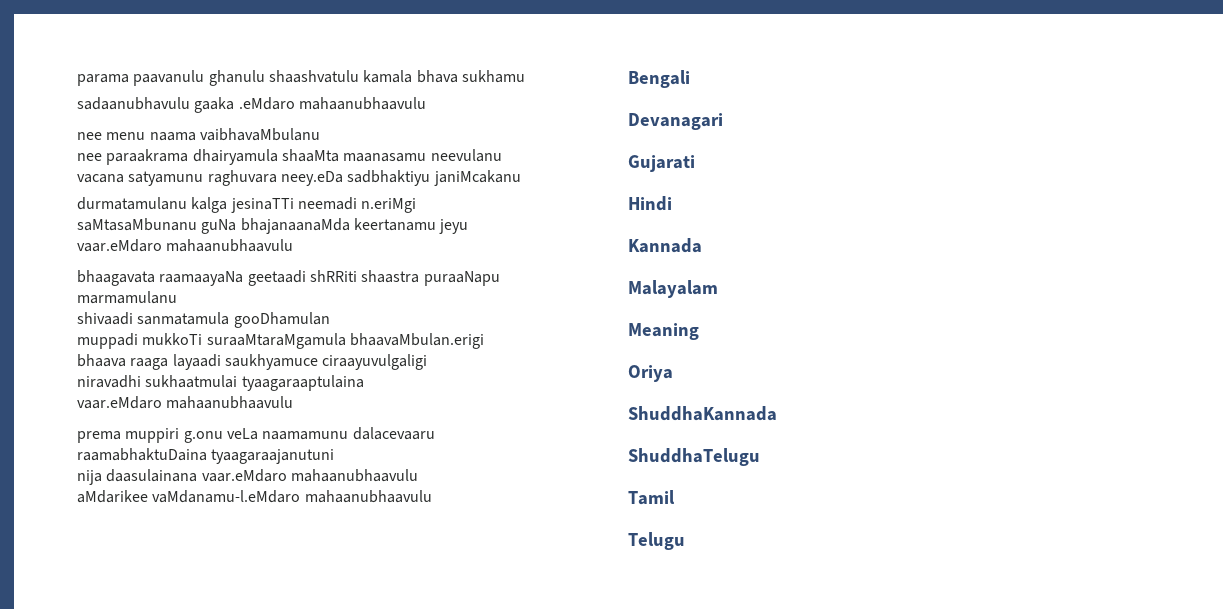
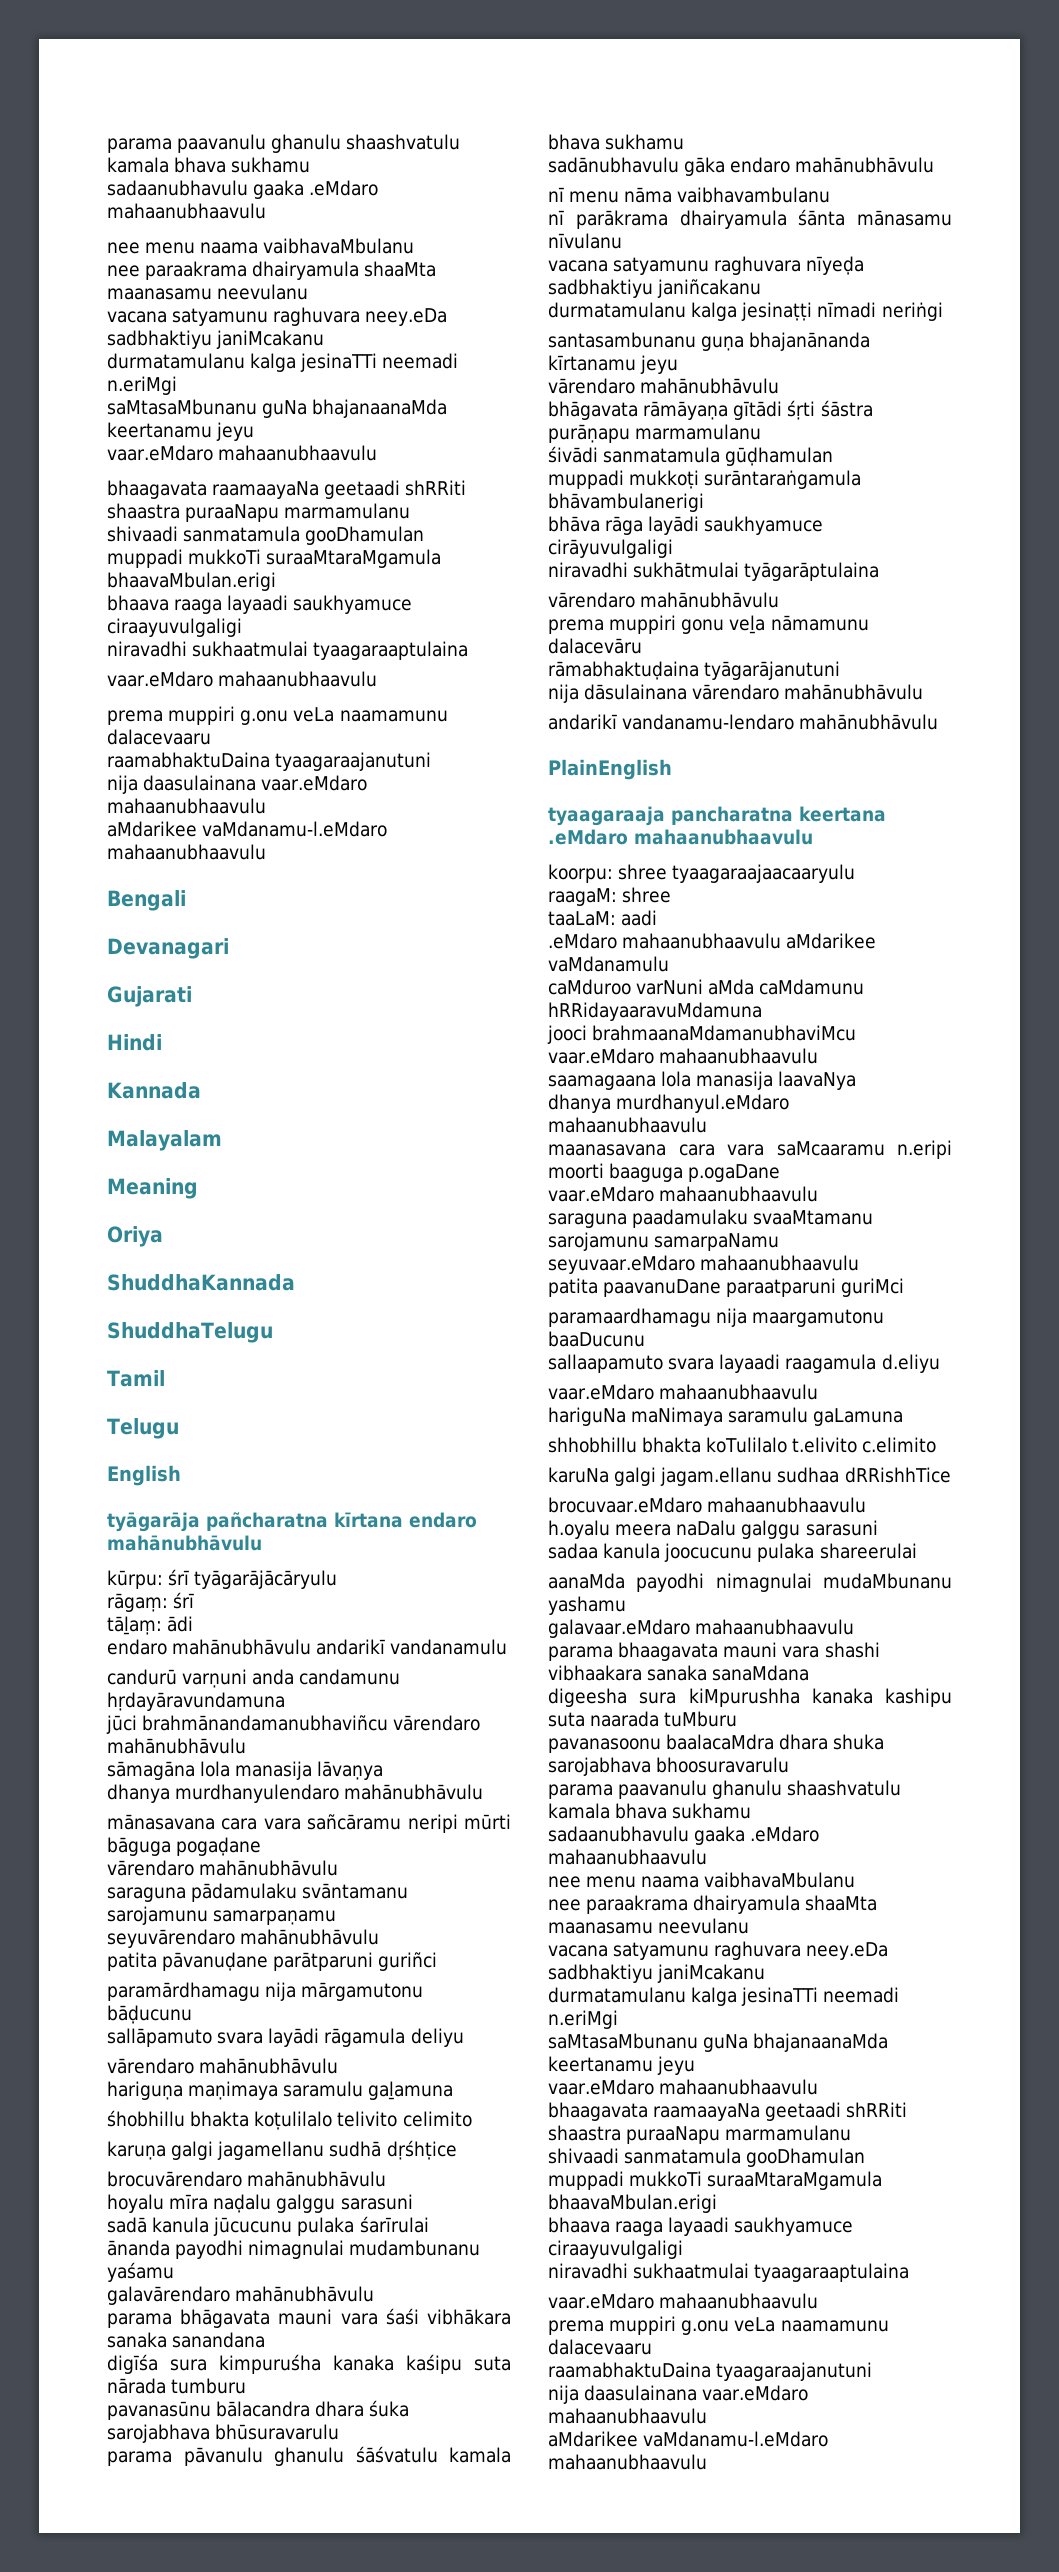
(685, 541) none -> [107,1465,181,1486] [107,1512,477,1532] [107,1535,262,1551] [107,1569,338,1589] [107,1592,195,1612] [107,1616,194,1635] [107,1639,508,1655] [107,1669,401,1688] [107,1692,285,1711] [106,1715,481,1734] [107,1738,246,1754] [107,1761,384,1780] [107,1784,484,1803] [107,1814,511,1833] [107,1837,262,1856] [107,1860,339,1876] [107,1883,409,1902] [107,1906,337,1925] [107,1929,380,1948] [107,1952,438,1971] [107,1982,424,2001] [107,2005,192,2024] [107,2028,464,2047] [107,2058,339,2074] [107,2081,454,2100] [107,2110,472,2130] [107,2140,457,2160] [107,2171,387,2187] [107,2194,413,2213] [107,2216,429,2236] [107,2240,481,2259] [107,2262,174,2282] [107,2286,375,2305] [107,2308,511,2328] [107,2332,266,2348] [107,2354,511,2374] [107,2378,247,2394] [107,2400,410,2420] [107,2424,340,2443] [107,2446,511,2466] [548,134,685,150] [548,157,935,176] [548,187,831,203] [548,209,952,229] [548,233,622,249] [548,256,865,275] [548,279,762,298] [548,302,943,321] [548,332,871,351] [548,355,679,374] [548,378,780,394] [548,400,873,420] [548,424,762,443] [548,446,834,466] [548,470,862,489] [548,493,704,512] [548,516,824,535] [548,539,673,558] [548,562,880,581] [548,592,780,608] [548,615,869,634] [548,638,642,654] [548,661,841,680] [548,684,924,703] [548,714,939,730] [548,759,672,780] [548,806,886,826] [548,829,813,845] [548,864,856,883] [548,887,672,906] [548,910,658,926] [548,933,877,949] [548,956,669,972] [548,979,865,995] [548,1002,762,1021] [547,1025,857,1044] [548,1048,819,1064] [548,1071,857,1090] [548,1094,790,1113] [548,1117,707,1133] [548,1140,952,1159] [548,1163,781,1182] [548,1186,819,1202] [548,1209,874,1228] [548,1232,780,1251] [548,1255,860,1274] [548,1278,905,1297] [548,1308,885,1327] [548,1331,645,1347] [548,1354,940,1373] [548,1384,819,1400] [548,1407,904,1426] [548,1437,937,1453] [548,1467,951,1486] [548,1497,867,1513] [548,1520,878,1539] [548,1543,917,1562] [548,1573,952,1592] [548,1596,626,1615] [548,1619,855,1638] [548,1642,880,1661] [548,1665,810,1681] [548,1688,952,1707] [548,1711,738,1727] [548,1734,885,1753] [548,1757,790,1776] [548,1780,902,1799] [548,1803,752,1819] [548,1826,820,1845] [548,1849,707,1865] [548,1872,856,1888] [548,1895,878,1914] [548,1918,750,1934] [548,1941,889,1960] [548,1964,766,1983] [548,1987,900,2006] [548,2010,618,2029] [548,2033,889,2052] [548,2056,696,2075] [548,2079,819,2095] [548,2102,908,2121] [548,2125,852,2144] [548,2148,866,2167] [548,2171,883,2190] [548,2194,717,2213] [548,2217,854,2236] [548,2240,683,2259] [548,2263,910,2282] [548,2293,819,2309] [548,2316,889,2335] [548,2339,652,2355] [548,2362,873,2381] [548,2385,809,2404] [548,2408,707,2424] [548,2431,829,2447] [548,2454,707,2470] // English // tyāgarāja pañcharatna kīrtana endaro mahānubhāvulu // kūrpu: śrī tyāgarājācāryulu // rāgaṃ: śrī // tāḻaṃ: ādi // endaro mahānubhāvulu andarikī vandanamulu // candurū varṇuni anda candamunu hṛdayāravundamuna // jūci brahmānandamanubhaviñcu vārendaro mahānubhāvulu // sāmagāna lola manasija lāvaṇya // dhanya murdhanyulendaro mahānubhāvulu // mānasavana cara vara sañcāramu neripi mūrti bāguga pogaḍane // vārendaro mahānubhāvulu // saraguna pādamulaku svāntamanu sarojamunu samarpaṇamu // seyuvārendaro mahānubhāvulu // patita pāvanuḍane parātparuni guriñci // paramārdhamagu nija mārgamutonu bāḍucunu // sallāpamuto svara layādi rāgamula deliyu // vārendaro mahānubhāvulu // hariguṇa maṇimaya saramulu gaḻamuna // śhobhillu bhakta koṭulilalo telivito celimito // karuṇa galgi jagamellanu sudhā dṛśhṭice // brocuvārendaro mahānubhāvulu // hoyalu mīra naḍalu galggu sarasuni // sadā kanula jūcucunu pulaka śarīrulai // ānanda payodhi nimagnulai mudambunanu yaśamu // galavārendaro mahānubhāvulu // parama bhāgavata mauni vara śaśi vibhākara sanaka sanandana // digīśa sura kimpuruśha kanaka kaśipu suta nārada tumburu // pavanasūnu bālacandra dhara śuka sarojabhava bhūsuravarulu // parama pāvanulu ghanulu śāśvatulu kamala bhava sukhamu // sadānubhavulu gāka endaro mahānubhāvulu // nī menu nāma vaibhavambulanu // nī parākrama dhairyamula śānta mānasamu nīvulanu // vacana satyamunu raghuvara nīyeḍa sadbhaktiyu janiñcakanu // durmatamulanu kalga jesinaṭṭi nīmadi neriṅgi // santasambunanu guṇa bhajanānanda kīrtanamu jeyu // vārendaro mahānubhāvulu // bhāgavata rāmāyaṇa gītādi śṛti śāstra purāṇapu marmamulanu // śivādi sanmatamula gūḍhamulan // muppadi mukkoṭi surāntaraṅgamula bhāvambulanerigi // bhāva rāga layādi saukhyamuce cirāyuvulgaligi // niravadhi sukhātmulai tyāgarāptulaina // vārendaro mahānubhāvulu // prema muppiri gonu veḻa nāmamunu dalacevāru // rāmabhaktuḍaina tyāgarājanutuni // nija dāsulainana vārendaro mahānubhāvulu // andarikī vandanamu-lendaro mahānubhāvulu // PlainEnglish // tyaagaraaja pancharatna keertana .eMdaro mahaanubhaavulu // koorpu: shree tyaagaraajaacaaryulu // raagaM: shree // taaLaM: aadi // .eMdaro mahaanubhaavulu aMdarikee vaMdanamulu // caMduroo varNuni aMda caMdamunu hRRidayaaravuMdamuna // jooci brahmaanaMdamanubhaviMcu vaar.eMdaro mahaanubhaavulu // saamagaana lola manasija laavaNya // dhanya murdhanyul.eMdaro mahaanubhaavulu // maanasavana cara vara saMcaaramu n.eripi moorti baaguga p.ogaDane // vaar.eMdaro mahaanubhaavulu // saraguna paadamulaku svaaMtamanu sarojamunu samarpaNamu // seyuvaar.eMdaro mahaanubhaavulu // patita paavanuDane paraatparuni guriMci // paramaardhamagu nija maargamutonu baaDucunu // sallaapamuto svara layaadi raagamula d.eliyu // vaar.eMdaro mahaanubhaavulu // hariguNa maNimaya saramulu gaLamuna // shhobhillu bhakta koTulilalo t.elivito c.elimito // karuNa galgi jagam.ellanu sudhaa dRRishhTice // brocuvaar.eMdaro mahaanubhaavulu // h.oyalu meera naDalu galggu sarasuni // sadaa kanula joocucunu pulaka shareerulai // aanaMda payodhi nimagnulai mudaMbunanu yashamu // galavaar.eMdaro mahaanubhaavulu // parama bhaagavata mauni vara shashi vibhaakara sanaka sanaMdana // digeesha sura kiMpurushha kanaka kashipu suta naarada tuMburu // pavanasoonu baalacaMdra dhara shuka sarojabhava bhoosuravarulu // parama paavanulu ghanulu shaashvatulu kamala bhava sukhamu // sadaanubhavulu gaaka .eMdaro mahaanubhaavulu // nee menu naama vaibhavaMbulanu // nee paraakrama dhairyamula shaaMta maanasamu neevulanu // vacana satyamunu raghuvara neey.eDa sadbhaktiyu janiMcakanu // durmatamulanu kalga jesinaTTi neemadi n.eriMgi // saMtasaMbunanu guNa bhajanaanaMda keertanamu jeyu // vaar.eMdaro mahaanubhaavulu // bhaagavata raamaayaNa geetaadi shRRiti shaastra puraaNapu marmamulanu // shivaadi sanmatamula gooDhamulan // muppadi mukkoTi suraaMtaraMgamula bhaavaMbulan.erigi // bhaava raaga layaadi saukhyamuce ciraayuvulgaligi // niravadhi sukhaatmulai tyaagaraaptulaina // vaar.eMdaro mahaanubhaavulu // prema muppiri g.onu veLa naamamunu dalacevaaru // raamabhaktuDaina tyaagaraajanutuni // nija daasulainana vaar.eMdaro mahaanubhaavulu // aMdarikee vaMdanamu-l.eMdaro mahaanubhaavulu

